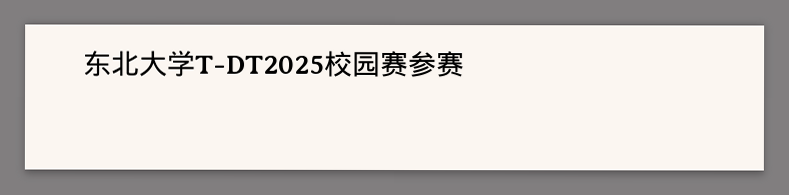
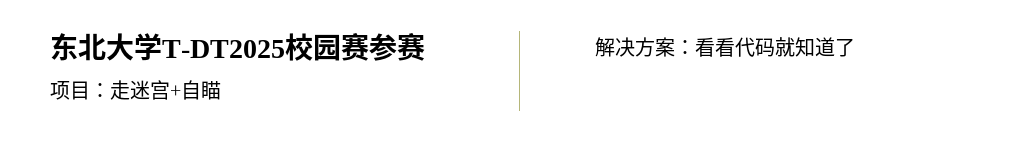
(465, 64) none -> [50,80,221,100] [595,37,856,57] // 项目：走迷宫+自瞄 // 解决方案：看看代码就知道了

